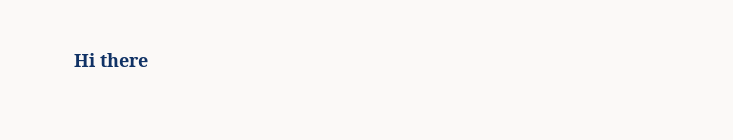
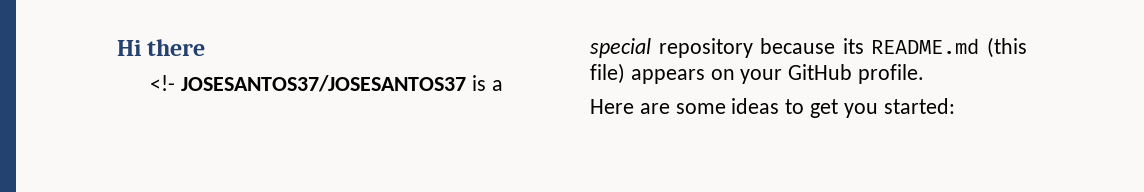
(148, 60) none -> [150,75,503,92] [590,37,1027,58] [590,63,925,84] [590,98,955,118] // <!- JOSESANTOS37/JOSESANTOS37 is a special repository because its README.md (this file) appears on your GitHub profile. // Here are some ideas to get you started:

